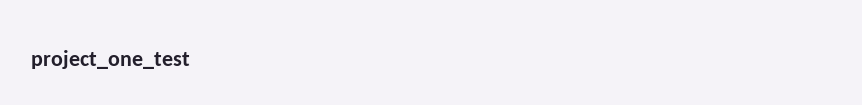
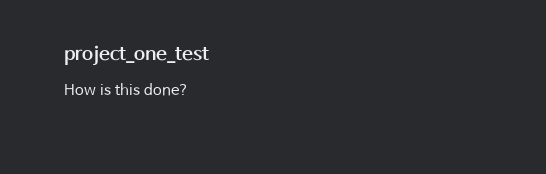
(190, 59) none -> [64,83,189,96] // How is this done?

